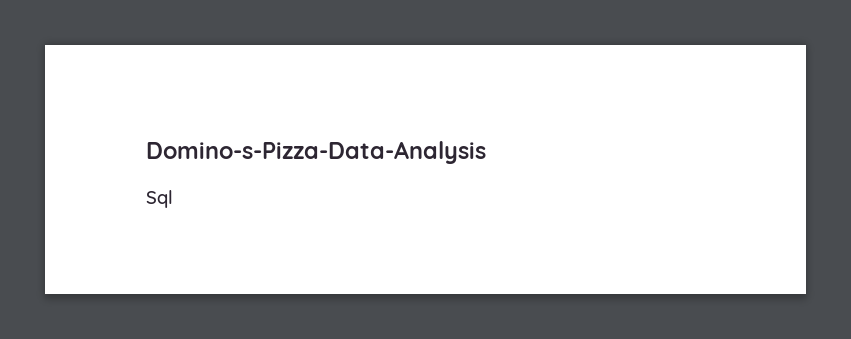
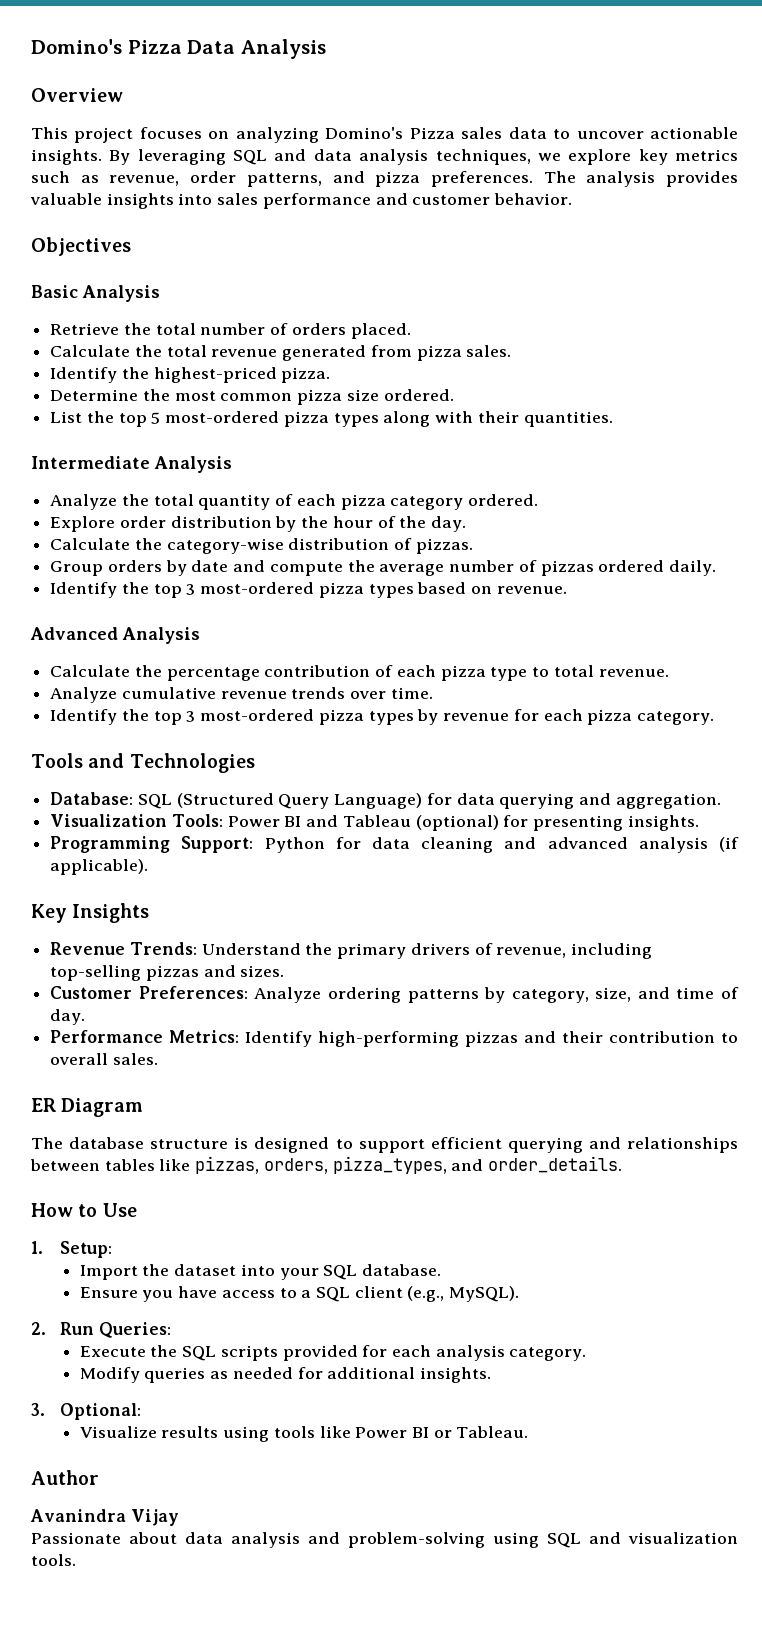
[146,141,486,164] [146,190,173,208] Domino-s-Pizza-Data-Analysis // Sql -> [31,39,326,59] [31,88,123,102] [31,127,738,143] [31,149,739,165] [31,171,738,187] [30,193,573,209] [31,237,131,256] [31,285,160,302] [50,323,411,339] [50,345,512,361] [50,367,331,383] [50,389,454,405] [50,411,613,427] [31,456,232,473] [50,494,539,510] [50,516,467,532] [50,538,473,554] [50,560,716,576] [50,582,567,598] [30,627,200,644] [50,665,669,681] [50,687,433,703] [50,709,714,725] [31,753,255,773] [50,792,721,809] [50,814,699,831] [50,836,740,853] [50,859,149,875] [31,903,150,923] [50,942,653,959] [50,965,285,981] [50,986,740,1003] [50,1009,86,1025] [50,1030,738,1047] [50,1053,158,1065] [31,1098,144,1117] [31,1137,739,1153] [30,1156,623,1174] [31,1203,137,1217] [31,1241,113,1258] [79,1264,441,1280] [79,1286,520,1302] [31,1322,172,1338] [79,1345,587,1361] [79,1367,491,1383] [31,1403,142,1420] [79,1426,529,1442] [31,1470,99,1485] [30,1509,179,1526] [31,1532,738,1548] [31,1554,76,1566] Domino's Pizza Data Analysis // Overview // This project focuses on analyzing Domino's Pizza sales data to uncover actionable insights. By leveraging SQL and data analysis techniques, we explore key metrics such as revenue, order patterns, and pizza preferences. The analysis provides valuable insights into sales performance and customer behavior. // Objectives // Basic Analysis // Retrieve the total number of orders placed. // Calculate the total revenue generated from pizza sales. // Identify the highest-priced pizza. // Determine the most common pizza size ordered. // List the top 5 most-ordered pizza types along with their quantities. // Intermediate Analysis // Analyze the total quantity of each pizza category ordered. // Explore order distribution by the hour of the day. // Calculate the category-wise distribution of pizzas. // Group orders by date and compute the average number of pizzas ordered daily. // Identify the top 3 most-ordered pizza types based on revenue. // Advanced Analysis // Calculate the percentage contribution of each pizza type to total revenue. // Analyze cumulative revenue trends over time. // Identify the top 3 most-ordered pizza types by revenue for each pizza category. // Tools and Technologies // Database: SQL (Structured Query Language) for data querying and aggregation. // Visualization Tools: Power BI and Tableau (optional) for presenting insights. // Programming Support: Python for data cleaning and advanced analysis (if applicable). // Key Insights // Revenue Trends: Understand the primary drivers of revenue, including top-selling pizzas and sizes. // Customer Preferences: Analyze ordering patterns by category, size, and time of day. // Performance Metrics: Identify high-performing pizzas and their contribution to overall sales. // ER Diagram // The database structure is designed to support efficient querying and relationships between tables like pizzas, orders, pizza_types, and order_details. // How to Use // 1. Setup: // Import the dataset into your SQL database. // Ensure you have access to a SQL client (e.g., MySQL). // 2. Run Queries: // Execute the SQL scripts provided for each analysis category. // Modify queries as needed for additional insights. // 3. Optional: // Visualize results using tools like Power BI or Tableau. // Author // Avanindra Vijay // Passionate about data analysis and problem-solving using SQL and visualization tools.

